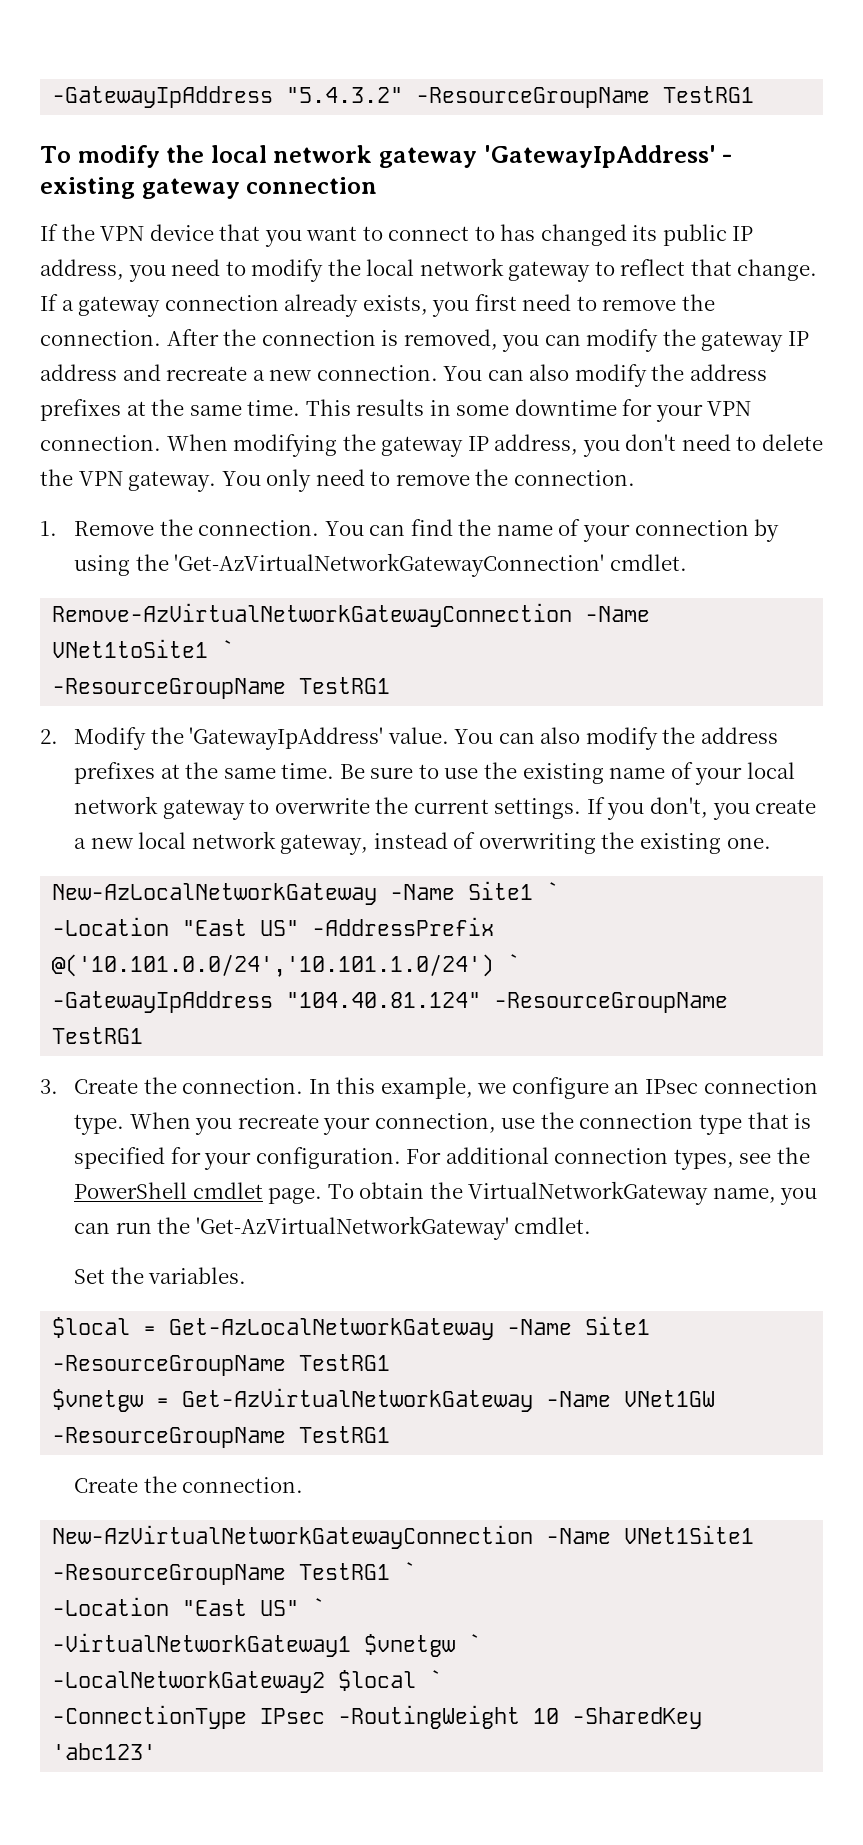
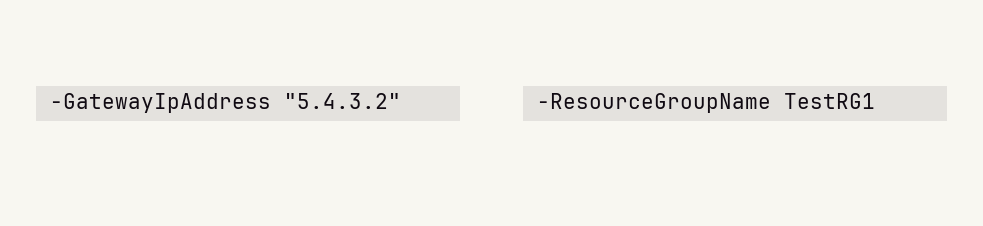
[40,145,733,168] [40,177,378,199] [40,224,754,247] [40,258,818,282] [40,294,715,317] [40,329,809,352] [40,364,767,387] [40,399,752,422] [40,434,823,457] [40,469,635,492] [40,519,780,542] [74,553,687,577] [52,603,651,627] [52,639,235,658] [52,677,391,699] [40,727,779,750] [74,762,795,785] [74,796,817,820] [74,831,771,855] [52,881,560,905] [52,917,495,936] [52,954,521,977] [52,991,729,1013] [52,1027,144,1044] [40,1077,818,1099] [74,1112,812,1135] [74,1147,811,1170] [74,1181,818,1205] [74,1216,592,1240] [74,1267,247,1284] [52,1316,651,1340] [52,1354,391,1376] [52,1388,716,1412] [52,1426,391,1448] [74,1476,304,1493] [52,1525,755,1549] [52,1562,417,1585] [52,1597,326,1616] [52,1633,482,1657] [52,1670,443,1693] [52,1705,703,1729] [52,1743,157,1760] // To modify the local network gateway 'GatewayIpAddress' - existing gateway connection // If the VPN device that you want to connect to has changed its public IP address, you need to modify the local network gateway to reflect that change. If a gateway connection already exists, you first need to remove the connection. After the connection is removed, you can modify the gateway IP address and recreate a new connection. You can also modify the address prefixes at the same time. This results in some downtime for your VPN connection. When modifying the gateway IP address, you don't need to delete the VPN gateway. You only need to remove the connection. // 1. Remove the connection. You can find the name of your connection by using the 'Get-AzVirtualNetworkGatewayConnection' cmdlet. // Remove-AzVirtualNetworkGatewayConnection -Name VNet1toSite1 ` // -ResourceGroupName TestRG1 // 2. Modify the 'GatewayIpAddress' value. You can also modify the address prefixes at the same time. Be sure to use the existing name of your local network gateway to overwrite the current settings. If you don't, you create a new local network gateway, instead of overwriting the existing one. // New-AzLocalNetworkGateway -Name Site1 ` // -Location "East US" -AddressPrefix @('10.101.0.0/24','10.101.1.0/24') ` // -GatewayIpAddress "104.40.81.124" -ResourceGroupName TestRG1 // 3. Create the connection. In this example, we configure an IPsec connection type. When you recreate your connection, use the connection type that is specified for your configuration. For additional connection types, see the PowerShell cmdlet page. To obtain the VirtualNetworkGateway name, you can run the 'Get-AzVirtualNetworkGateway' cmdlet. // Set the variables. // $local = Get-AzLocalNetworkGateway -Name Site1 -ResourceGroupName TestRG1 // $vnetgw = Get-AzVirtualNetworkGateway -Name VNet1GW -ResourceGroupName TestRG1 // Create the connection. // New-AzVirtualNetworkGatewayConnection -Name VNet1Site1 -ResourceGroupName TestRG1 ` // -Location "East US" ` // -VirtualNetworkGateway1 $vnetgw ` // -LocalNetworkGateway2 $local ` // -ConnectionType IPsec -RoutingWeight 10 -SharedKey 'abc123' -> (875, 101) none

